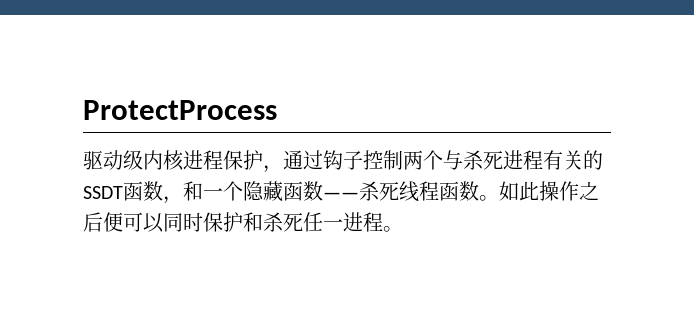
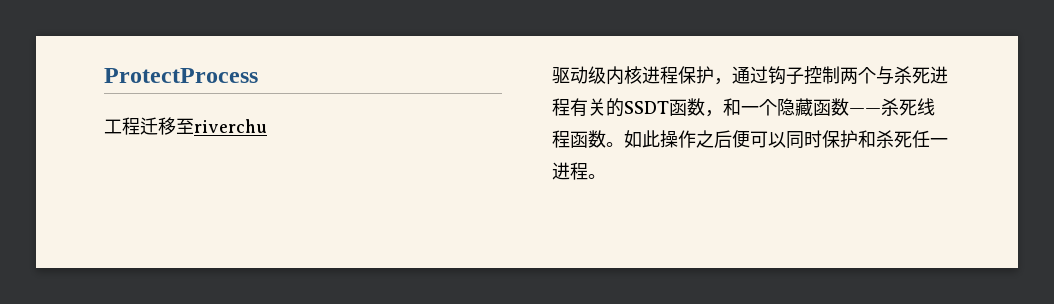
(277, 110) none -> [104,117,267,135] // 工程迁移至riverchu

